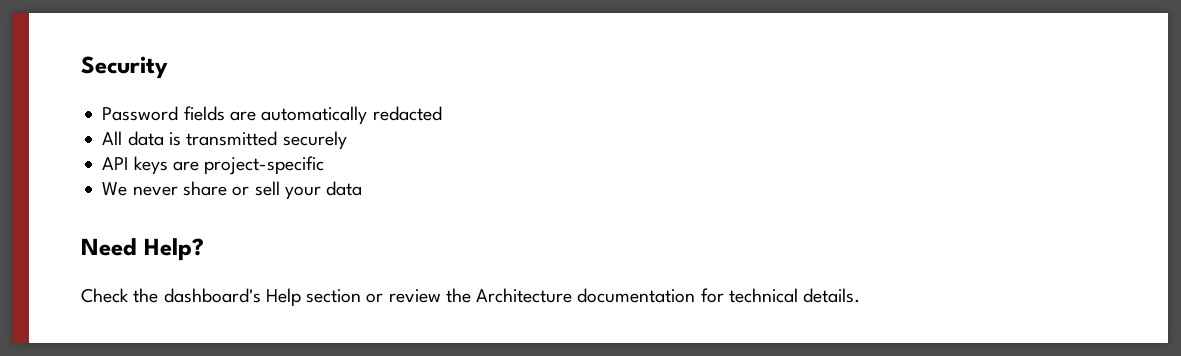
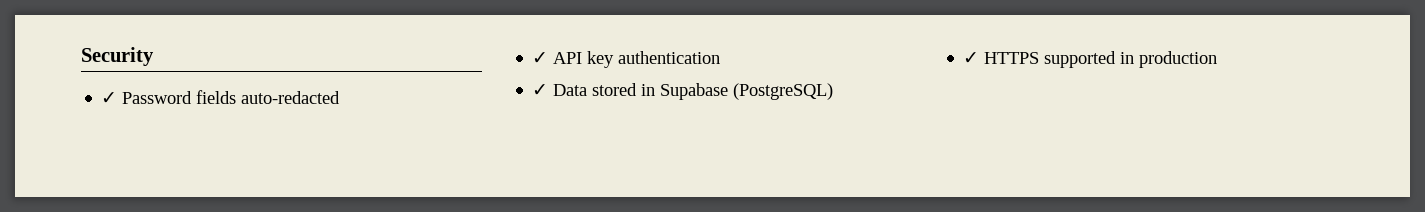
(168, 67) none -> [101,92,118,104] ✓
[229,106,442,125] [102,131,347,150] [102,156,325,175] [102,181,363,200] [81,238,204,261] [81,288,861,307] are automatically redacted // All data is transmitted securely // API keys are project-specific // We never share or sell your data // Need Help? // Check the dashboard's Help section or review the Architecture documentation for technical details. -> [241,91,341,104] [532,51,721,68] [532,83,834,100] [963,51,1218,68] auto-redacted // ✓ API key authentication // ✓ Data stored in Supabase (PostgreSQL) // ✓ HTTPS supported in production

